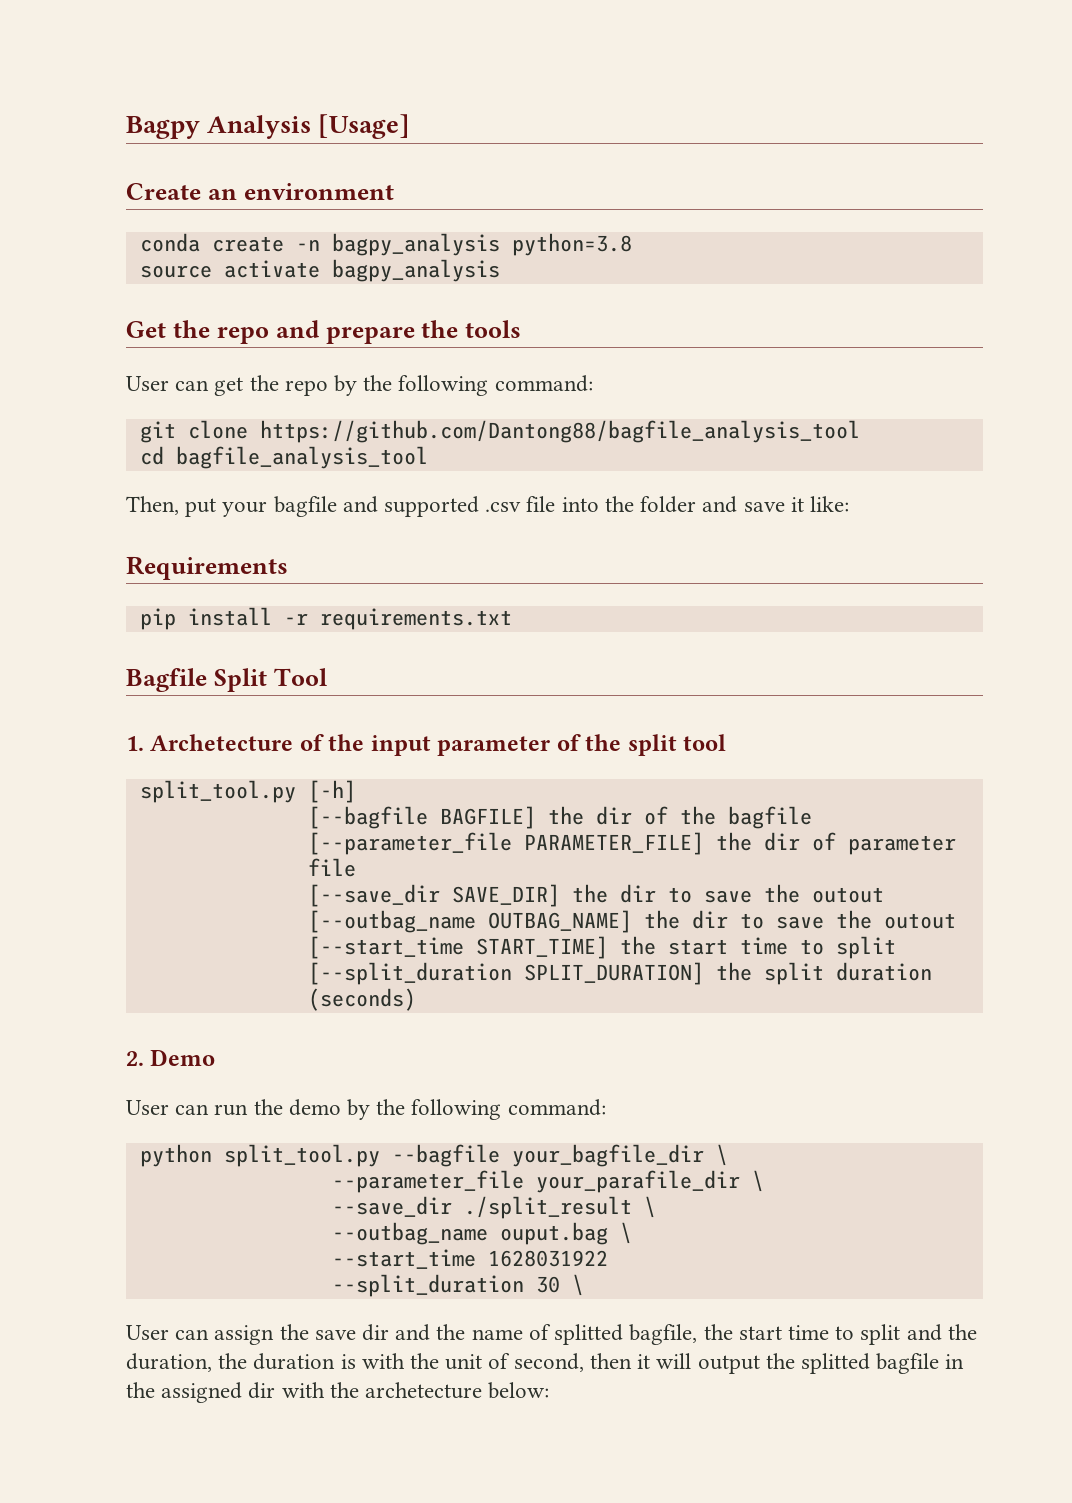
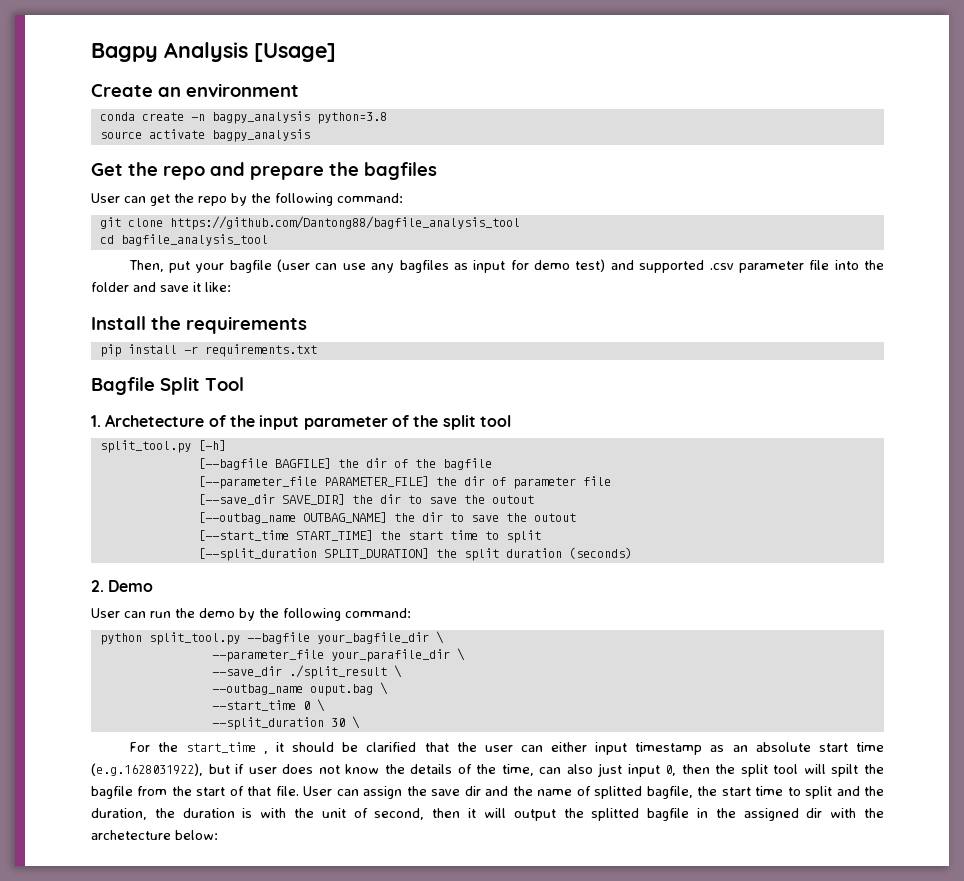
[465,320,522,338] tools -> [364,162,437,180] bagfiles
(337, 506) none -> [277,259,606,273] (user can use any bagfiles as input for demo test)
(522, 507) none -> [738,261,804,273] parameter
[126,556,288,580] Requirements -> [91,316,307,334] Install the requirements
[487,1250,608,1267] 1628031922 -> [302,699,325,712] 0 \
(584, 1285) none -> [128,742,884,755] [91,763,884,777] [91,786,299,799] For the start_time , it should be clarified that the user can either input timestamp as an absolute start time (e.g.1628031922), but if user does not know the details of the time, can also just input 0, then the split tool will spilt the bagfile from the start of that file.

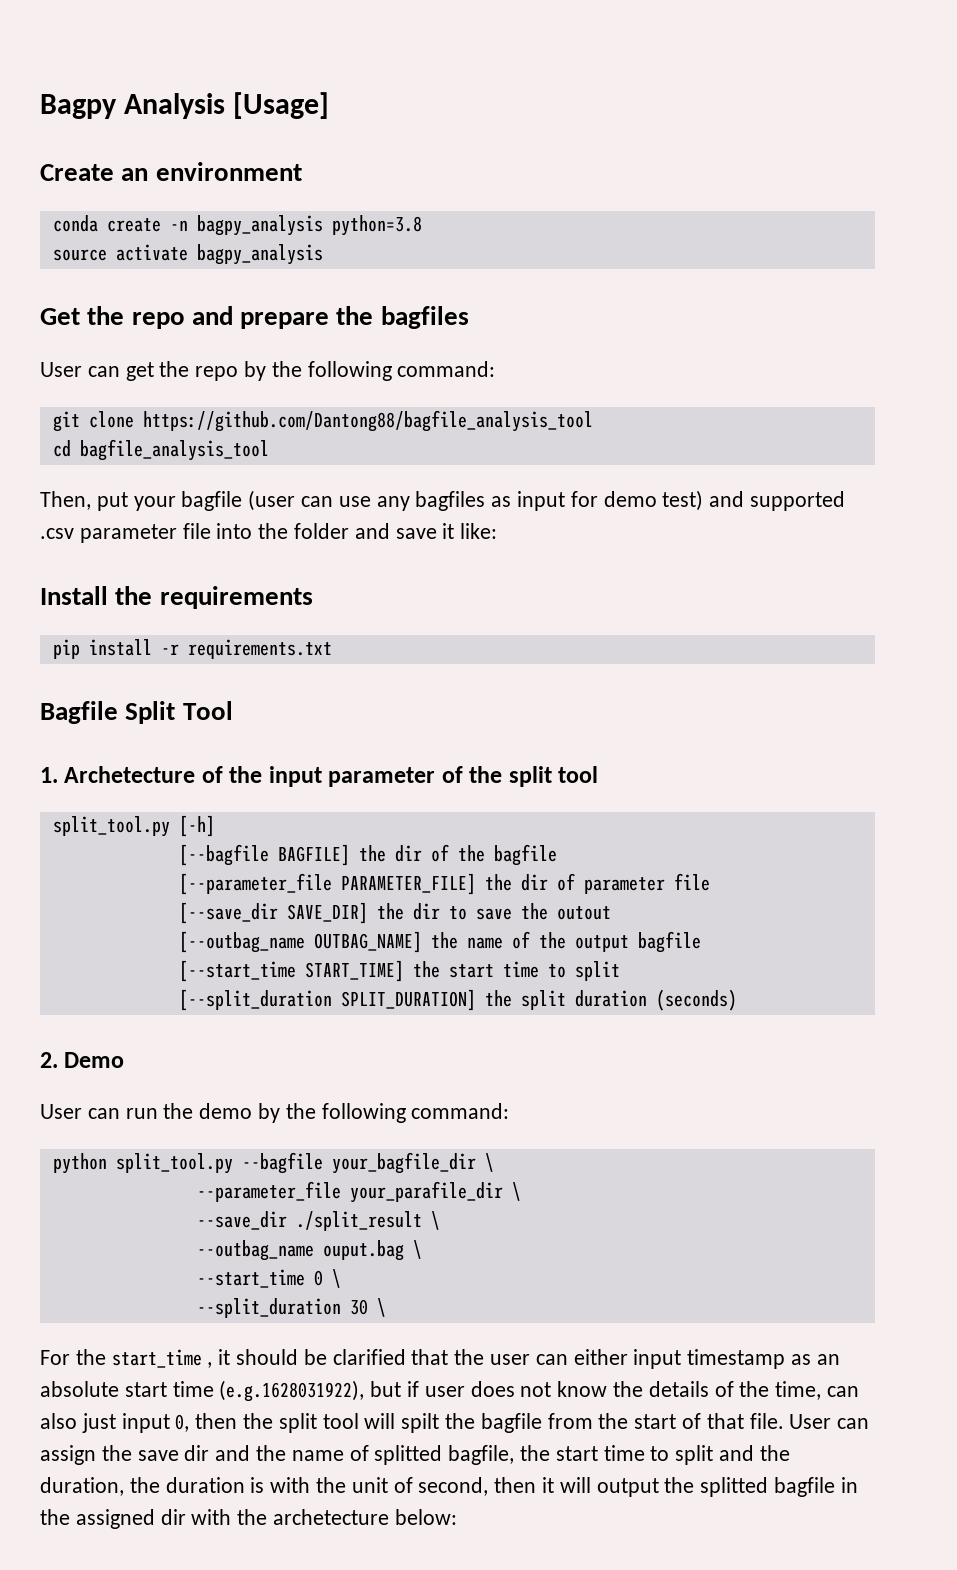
[421,512,576,522] dir to save the outout -> [466,931,701,953] name of the output bagfile

